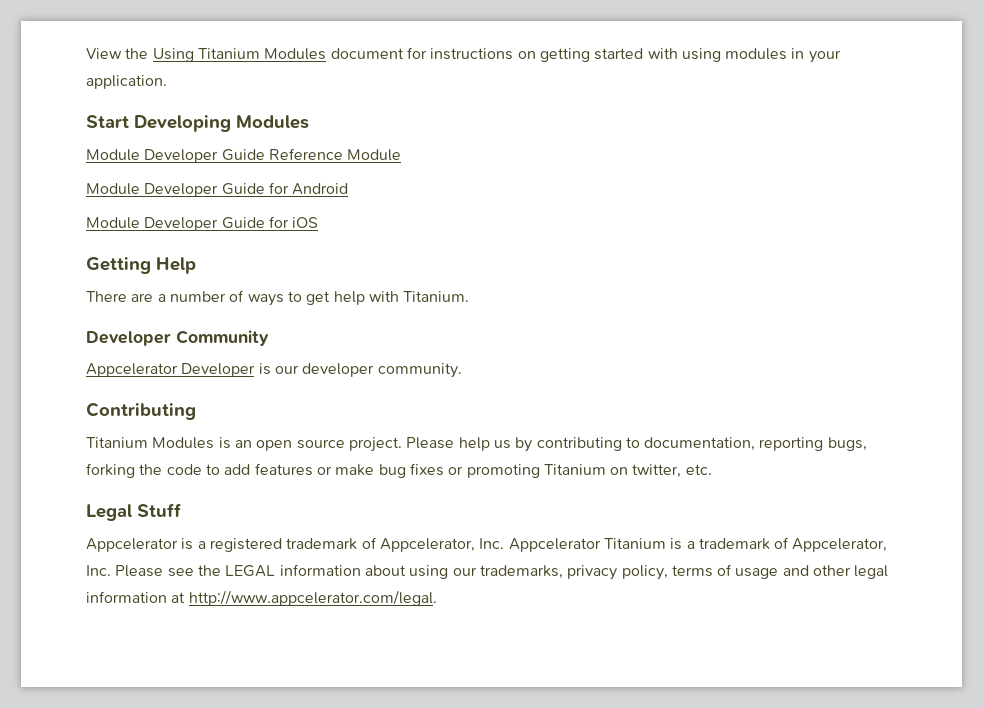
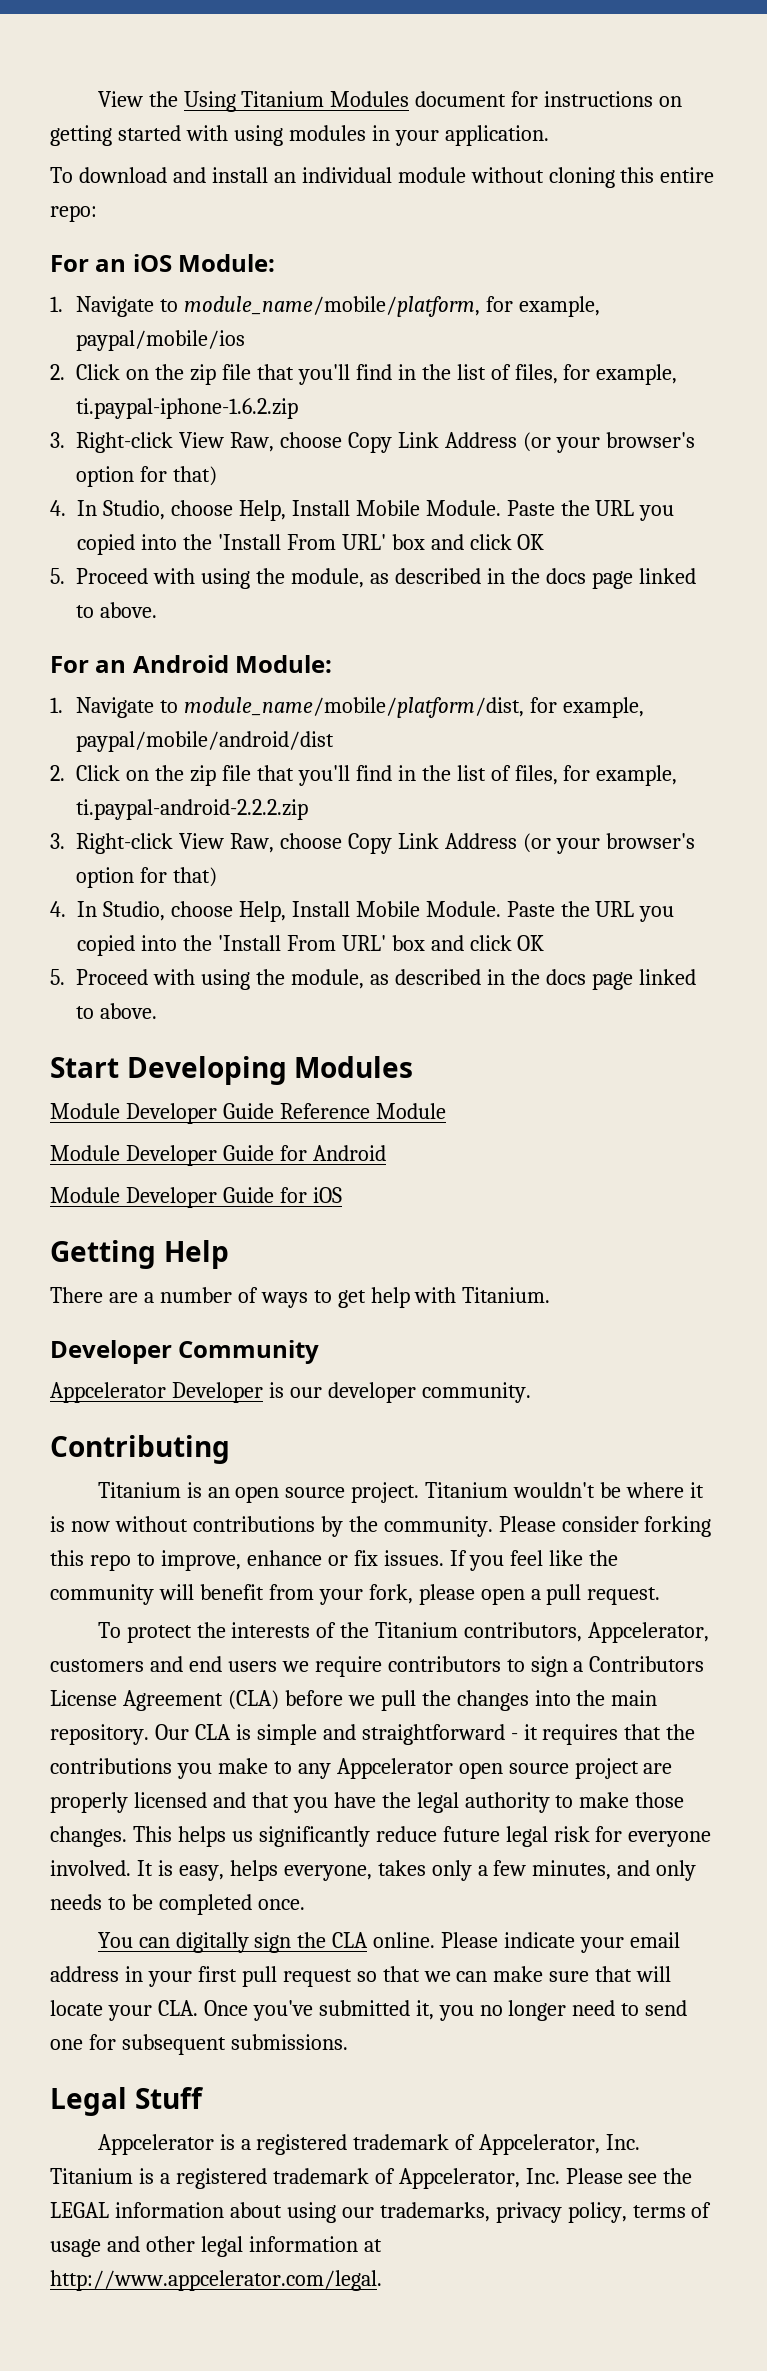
(167, 82) none -> [50,167,715,188] [50,205,97,222] [50,254,276,272] [50,296,601,317] [76,330,246,351] [50,364,678,385] [76,398,299,419] [50,432,695,453] [76,466,218,487] [50,500,675,521] [77,534,545,555] [50,568,696,589] [76,602,158,618] [50,655,333,673] [50,697,645,718] [76,731,335,752] [50,765,678,786] [76,799,309,820] [50,833,695,854] [76,867,218,888] [50,901,675,922] [77,935,545,956] [50,969,696,990] [76,1003,158,1019] // To download and install an individual module without cloning this entire repo: // For an iOS Module: // 1. Navigate to module_name/mobile/platform, for example, paypal/mobile/ios // 2. Click on the zip file that you'll find in the list of files, for example, ti.paypal-iphone-1.6.2.zip // 3. Right-click View Raw, choose Copy Link Address (or your browser's option for that) // 4. In Studio, choose Help, Install Mobile Module. Paste the URL you copied into the 'Install From URL' box and click OK // 5. Proceed with using the module, as described in the docs page linked to above. // For an Android Module: // 1. Navigate to module_name/mobile/platform/dist, for example, paypal/mobile/android/dist // 2. Click on the zip file that you'll find in the list of files, for example, ti.paypal-android-2.2.2.zip // 3. Right-click View Raw, choose Copy Link Address (or your browser's option for that) // 4. In Studio, choose Help, Install Mobile Module. Paste the URL you copied into the 'Install From URL' box and click OK // 5. Proceed with using the module, as described in the docs page linked to above.
[152,437,215,449] Modules -> (181, 1490) none
[406,437,867,452] [86,463,712,478] Please help us by contributing to documentation, reporting bugs, forking the code to add features or make bug fixes or promoting Titanium on twitter, etc. -> [425,1482,705,1498] [50,1516,712,1537] [50,1550,619,1571] [50,1584,661,1605] [97,1622,710,1643] [50,1656,705,1677] [50,1690,658,1711] [50,1724,696,1745] [50,1758,673,1779] [50,1792,685,1813] [50,1826,712,1847] [50,1860,697,1881] [50,1894,305,1915] [97,1932,681,1953] [50,1966,672,1987] [50,2000,688,2021] [50,2034,348,2055] Titanium wouldn't be where it is now without contributions by the community. Please consider forking this repo to improve, enhance or fix issues. If you feel like the community will benefit from your fork, please open a pull request. // To protect the interests of the Titanium contributors, Appcelerator, customers and end users we require contributors to sign a Contributors License Agreement (CLA) before we pull the changes into the main repository. Our CLA is simple and straightforward - it requires that the contributions you make to any Appcelerator open source project are properly licensed and that you have the legal authority to make those changes. This helps us significantly reduce future legal risk for everyone involved. It is easy, helps everyone, takes only a few minutes, and only needs to be completed once. // You can digitally sign the CLA online. Please indicate your email address in your first pull request so that we can make sure that will locate your CLA. Once you've submitted it, you no longer need to send one for subsequent submissions.
[508,538,601,552] Appcelerator -> (641, 2142) none
(695, 545) none -> [175,2168,267,2189] registered

